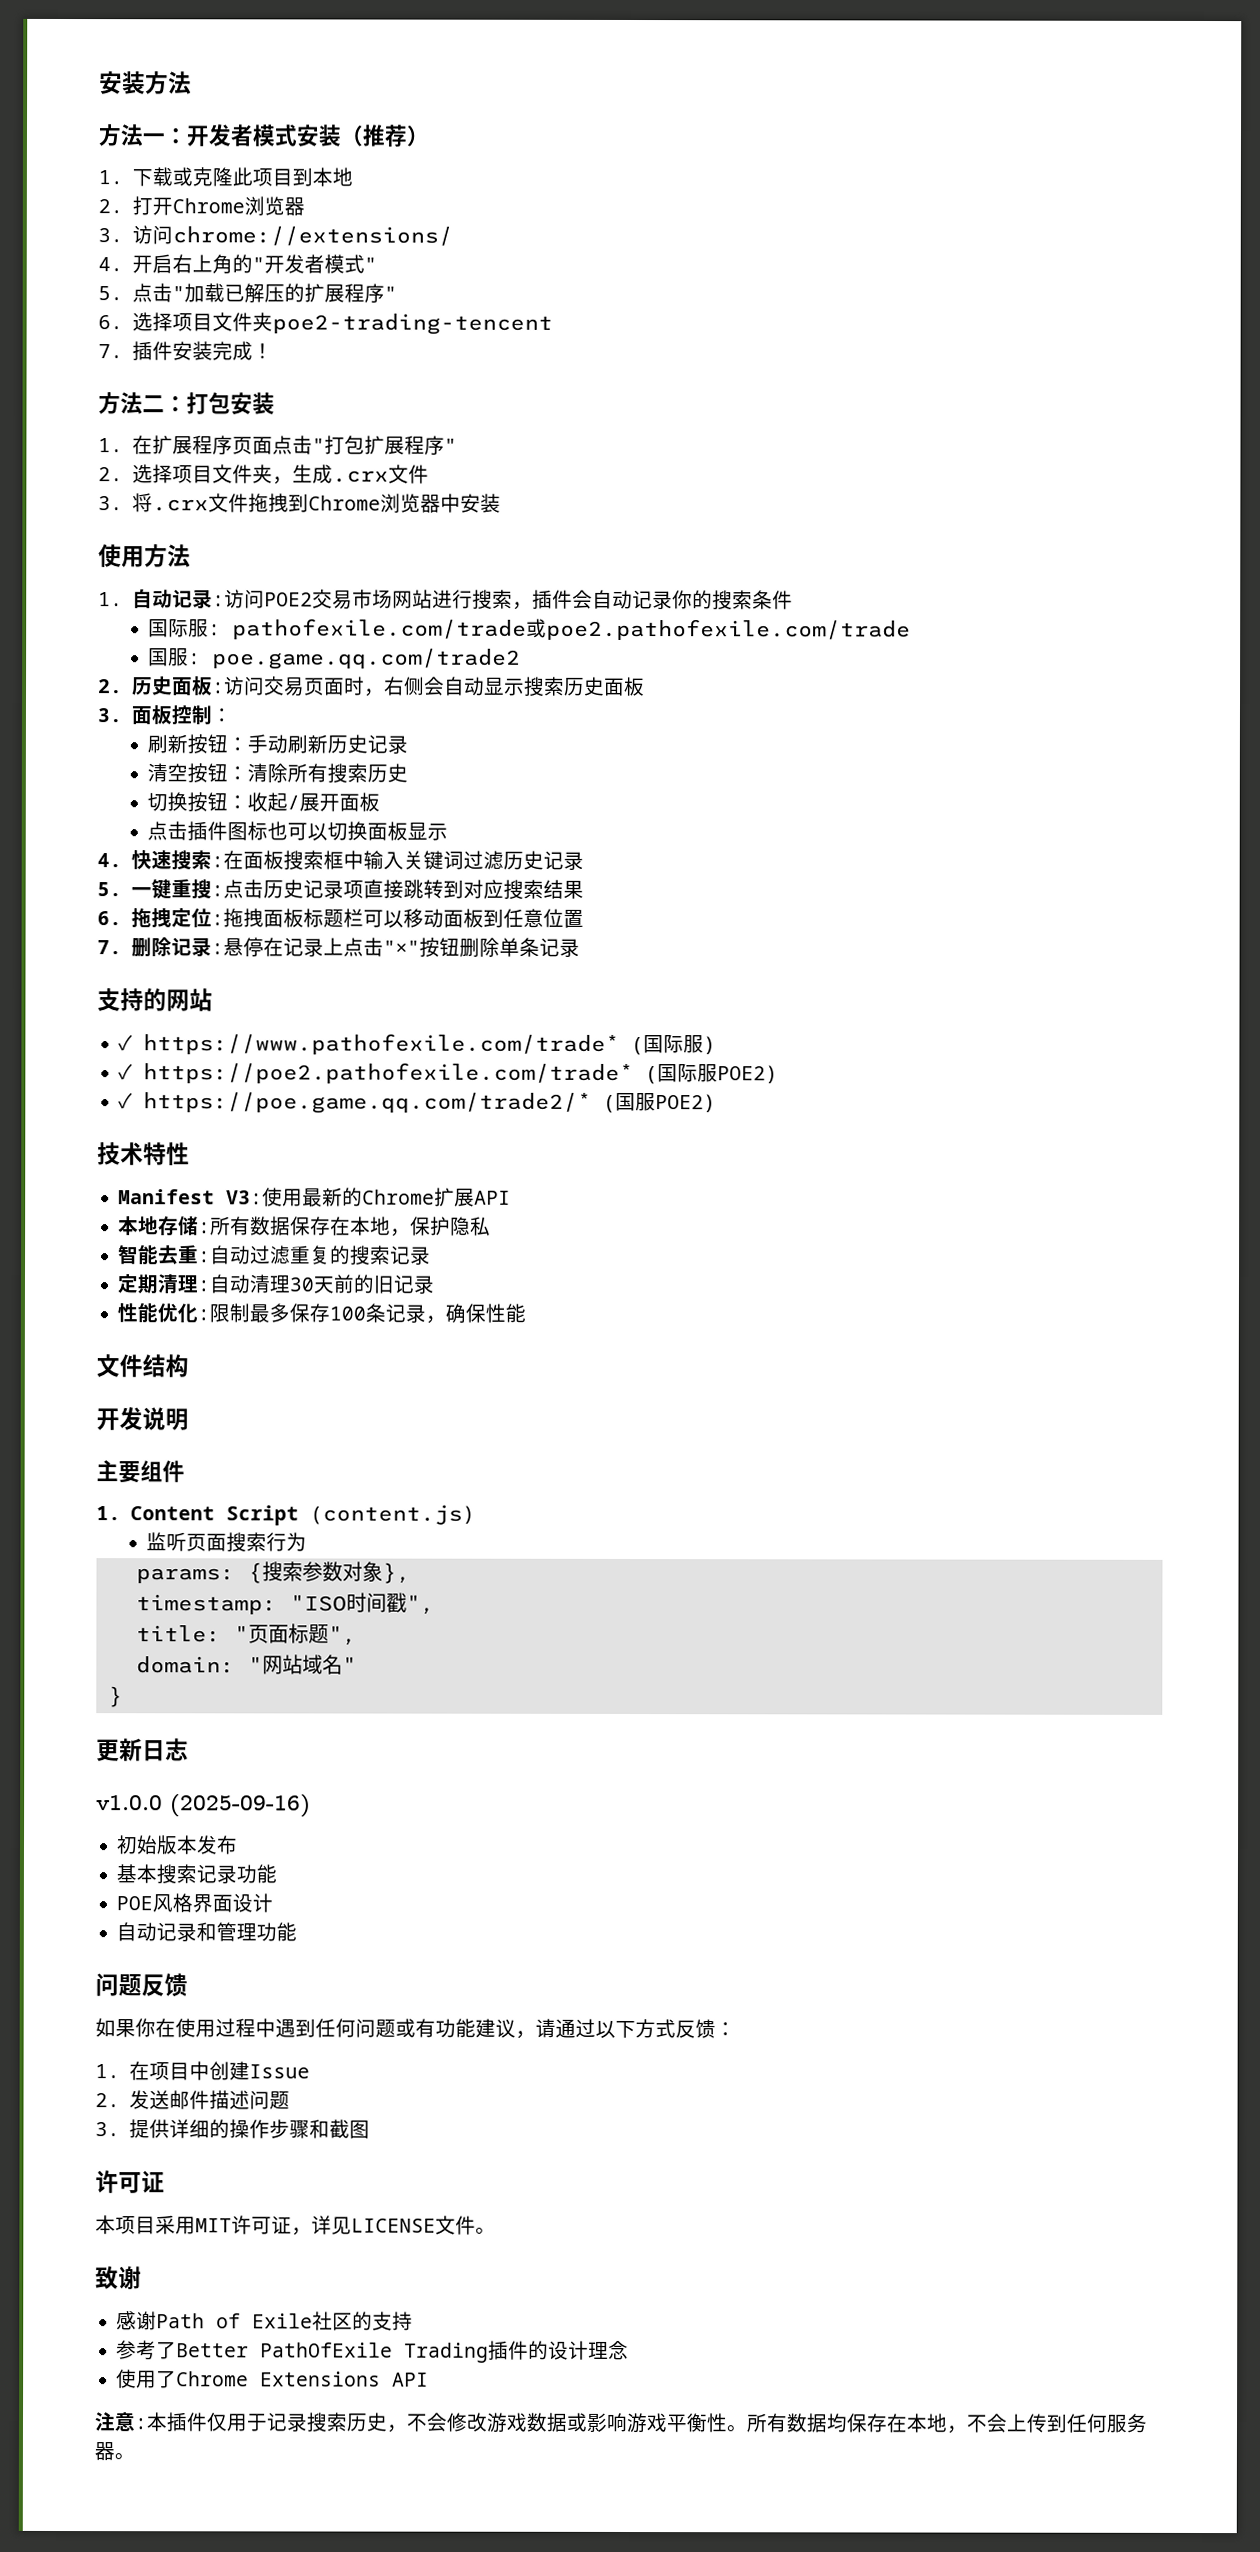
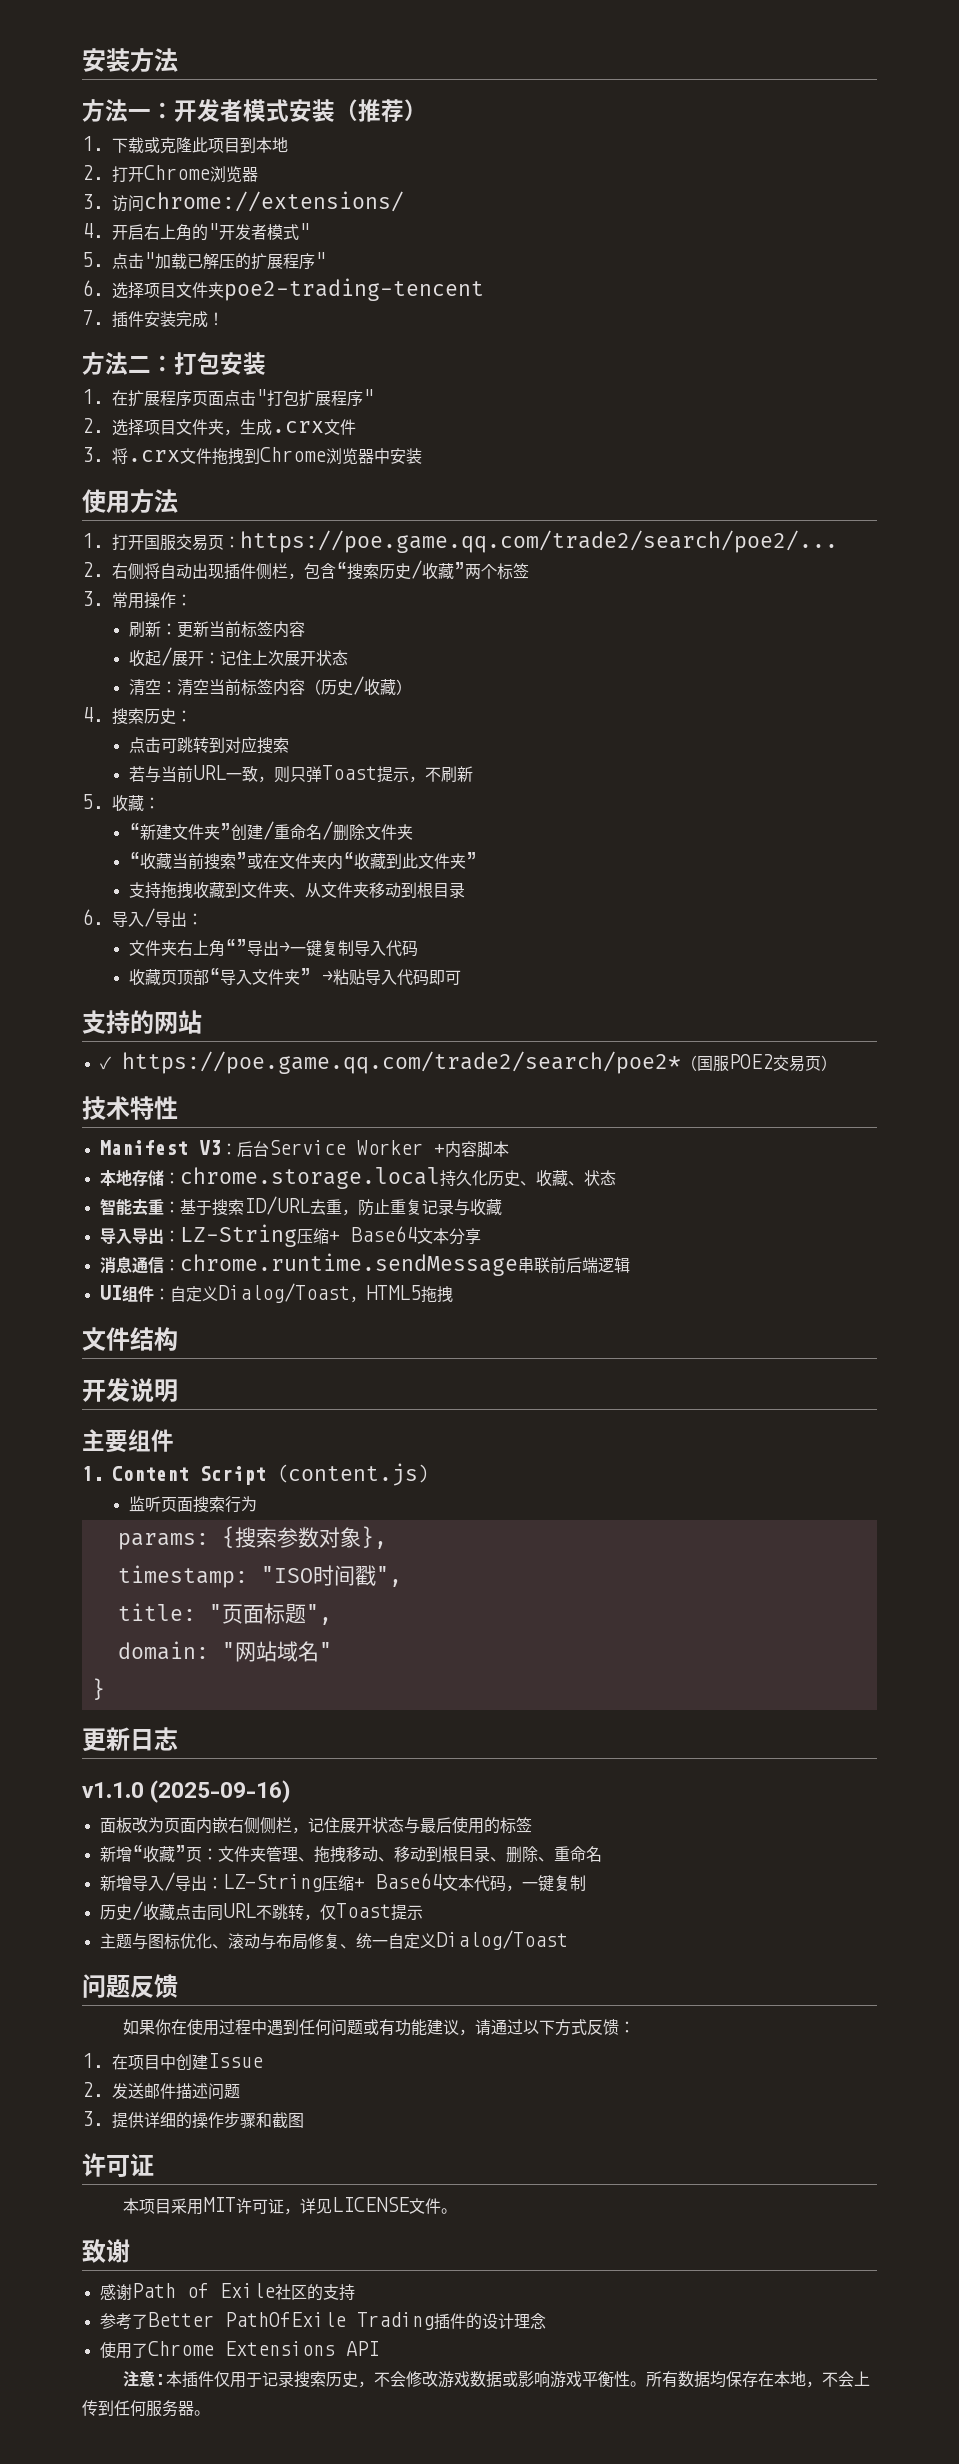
[131,589,793,611] [148,618,912,641] [148,648,522,670] [98,676,645,697] [97,705,212,725] 自动记录:访问POE2交易市场网站进行搜索，插件会自动记录你的搜索条件 // 国际服: pathofexile.com/trade或poe2.pathofexile.com/trade // 国服: poe.game.qq.com/trade2 // 2.历史面板:访问交易页面时，右侧会自动显示搜索历史面板 // 3.面板控制 -> [112,530,838,553] [82,560,529,580] [82,591,176,609] 打开国服交易页：https://poe.game.qq.com/trade2/search/poe2/... // 2.右侧将自动出现插件侧栏，包含“搜索历史/收藏”两个标签 // 3.常用操作
[187,734,409,755] [147,763,409,784] [147,792,381,813] [147,821,449,842] [97,850,584,871] [97,879,584,900] [97,908,584,929] [97,937,580,958] [97,988,213,1012] [118,1033,717,1056] [118,1062,779,1085] [118,1092,717,1114] [97,1142,190,1166] [118,1187,512,1207] [118,1216,492,1237] [118,1245,432,1266] [117,1274,436,1295] [117,1303,527,1324] 按钮：手动刷新历史记录 // 清空按钮：清除所有搜索历史 // 切换按钮：收起/展开面板 // 点击插件图标也可以切换面板显示 // 4.快速搜索:在面板搜索框中输入关键词过滤历史记录 // 5.一键重搜:点击历史记录项直接跳转到对应搜索结果 // 6.拖拽定位:拖拽面板标题栏可以移动面板到任意位置 // 7.删除记录:悬停在记录上点击"×"按钮删除单条记录 // 支持的网站 // ✓ https://www.pathofexile.com/trade* (国际服) // ✓ https://poe2.pathofexile.com/trade* (国际服POE2) // ✓ https://poe.game.qq.com/trade2/* (国服POE2) // 技术特性 // Manifest V3:使用最新的Chrome扩展API // 本地存储:所有数据保存在本地，保护隐私 // 智能去重:自动过滤重复的搜索记录 // 定期清理:自动清理30天前的旧记录 // 性能优化:限制最多保存100条记录，确保性能 -> [160,621,305,638] [128,647,348,667] [128,676,412,696] [82,707,192,725] [128,736,289,754] [128,765,473,783] [82,794,160,812] [128,821,413,841] [128,852,477,870] [128,882,465,899] [82,908,203,927] [128,939,418,957] [128,968,461,986] [82,1010,202,1034] [99,1051,837,1074] [82,1096,178,1120] [99,1140,509,1158] [99,1167,616,1189] [99,1196,502,1216] [99,1224,481,1247] [99,1253,630,1276] [99,1283,453,1303] ：更新当前标签内容 // 收起/展开：记住上次展开状态 // 清空：清空当前标签内容（历史/收藏） // 4.搜索历史： // 点击可跳转到对应搜索 // 若与当前URL一致，则只弹Toast提示，不刷新 // 5.收藏： // “新建文件夹”创建/重命名/删除文件夹 // “收藏当前搜索”或在文件夹内“收藏到此文件夹” // 支持拖拽收藏到文件夹、从文件夹移动到根目录 // 6.导入/导出： // 文件夹右上角“”导出→一键复制导入代码 // 收藏页顶部“导入文件夹” →粘贴导入代码即可 // 支持的网站 // ✓ https://poe.game.qq.com/trade2/search/poe2*（国服POE2交易页） // 技术特性 // Manifest V3：后台Service Worker +内容脚本 // 本地存储：chrome.storage.local持久化历史、收藏、状态 // 智能去重：基于搜索ID/URL去重，防止重复记录与收藏 // 导入导出：LZ-String压缩+ Base64文本分享 // 消息通信：chrome.runtime.sendMessage串联前后端逻辑 // UI组件：自定义Dialog/Toast，HTML5拖拽
[96,1795,163,1811] v1.0.0 -> [82,1782,144,1798] v1.1.0
[116,1835,239,1855] [116,1864,278,1885] [116,1893,274,1913] [116,1922,298,1942] 初始版本发布 // 基本搜索记录功能 // POE风格界面设计 // 自动记录和管理功能 -> [99,1817,532,1834] [99,1845,602,1863] [99,1872,586,1892] [99,1901,423,1921] [99,1930,568,1950] 面板改为页面内嵌右侧侧栏，记住展开状态与最后使用的标签 // 新增“收藏”页：文件夹管理、拖拽移动、移动到根目录、删除、重命名 // 新增导入/导出：LZ-String压缩+ Base64文本代码，一键复制 // 历史/收藏点击同URL不跳转，仅Toast提示 // 主题与图标优化、滚动与布局修复、统一自定义Dialog/Toast

